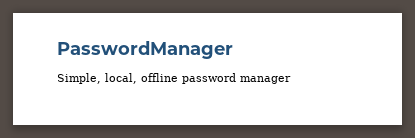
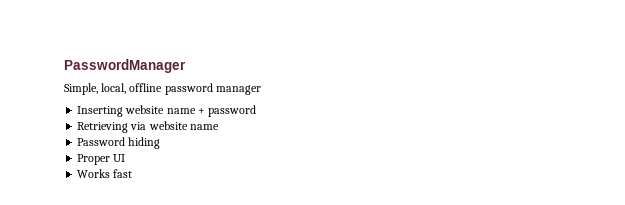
(291, 80) none -> [77,105,257,117] [77,121,219,133] [77,137,161,149] [77,154,126,165] [77,169,133,178] // Inserting website name + password // Retrieving via website name // Password hiding // Proper UI // Works fast

